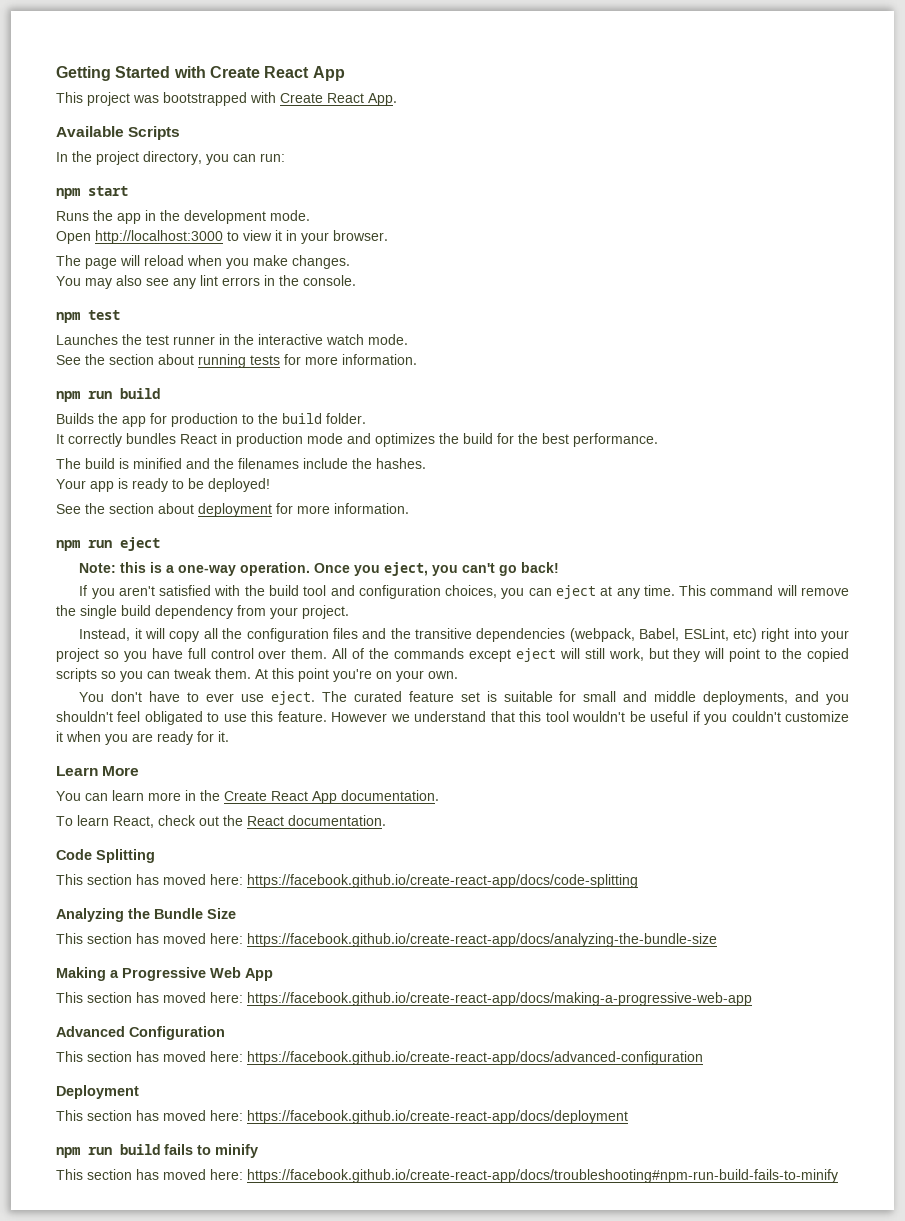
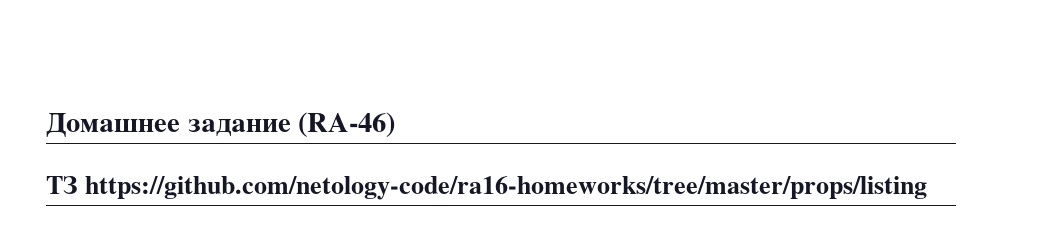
[56,66,345,81] [56,92,397,106] [56,126,181,140] [56,151,285,165] [56,186,128,199] [56,210,310,224] [56,230,388,244] [56,255,350,269] [56,275,356,289] [56,310,120,323] [56,334,408,345] [56,354,417,368] [56,388,160,402] [56,413,366,427] [56,433,658,447] [56,458,426,469] [56,478,270,492] [56,503,409,517] [56,537,160,551] [79,562,560,576] [79,585,849,599] [56,605,349,619] [79,628,849,642] [56,648,850,662] [56,668,458,682] [79,691,849,705] [56,711,850,725] [56,731,229,745] [56,766,140,776] [56,790,439,804] [56,815,386,828] [56,849,155,863] [56,874,638,888] [56,908,236,922] [56,933,717,947] [56,967,273,981] [56,992,752,1006] [56,1026,225,1040] [56,1051,703,1065] [56,1085,139,1099] [56,1110,628,1124] [56,1144,258,1158] [56,1169,838,1183] Getting Started with Create React App // This project was bootstrapped with Create React App. // Available Scripts // In the project directory, you can run: // npm start // Runs the app in the development mode. // Open http://localhost:3000 to view it in your browser. // The page will reload when you make changes. // You may also see any lint errors in the console. // npm test // Launches the test runner in the interactive watch mode. // See the section about running tests for more information. // npm run build // Builds the app for production to the build folder. // It correctly bundles React in production mode and optimizes the build for the best performance. // The build is minified and the filenames include the hashes. // Your app is ready to be deployed! // See the section about deployment for more information. // npm run eject // Note: this is a one-way operation. Once you eject, you can't go back! // If you aren't satisfied with the build tool and configuration choices, you can eject at any time. This command will remove the single build dependency from your project. // Instead, it will copy all the configuration files and the transitive dependencies (webpack, Babel, ESLint, etc) right into your project so you have full control over them. All of the commands except eject will still work, but they will point to the copied scripts so you can tweak them. At this point you're on your own. // You don't have to ever use eject. The curated feature set is suitable for small and middle deployments, and you shouldn't feel obligated to use this feature. However we understand that this tool wouldn't be useful if you couldn't customize it when you are ready for it. // Learn More // You can learn more in the Create React App documentation. // To learn React, check out the React documentation. // Code Splitting // This section has moved here: https://facebook.github.io/create-react-app/docs/code-splitting // Analyzing the Bundle Size // This section has moved here: https://facebook.github.io/create-react-app/docs/analyzing-the-bundle-size // Making a Progressive Web App // This section has moved here: https://facebook.github.io/create-react-app/docs/making-a-progressive-web-app // Advanced Configuration // This section has moved here: https://facebook.github.io/create-react-app/docs/advanced-configuration // Deployment // This section has moved here: https://facebook.github.io/create-react-app/docs/deployment // npm run build fails to minify // This section has moved here: https://facebook.github.io/create-react-app/docs/troubleshooting#npm-run-build-fails-to-minify -> [46,112,396,138] [46,176,928,200] Домашнее задание (RA-46) // ТЗ https://github.com/netology-code/ra16-homeworks/tree/master/props/listing

